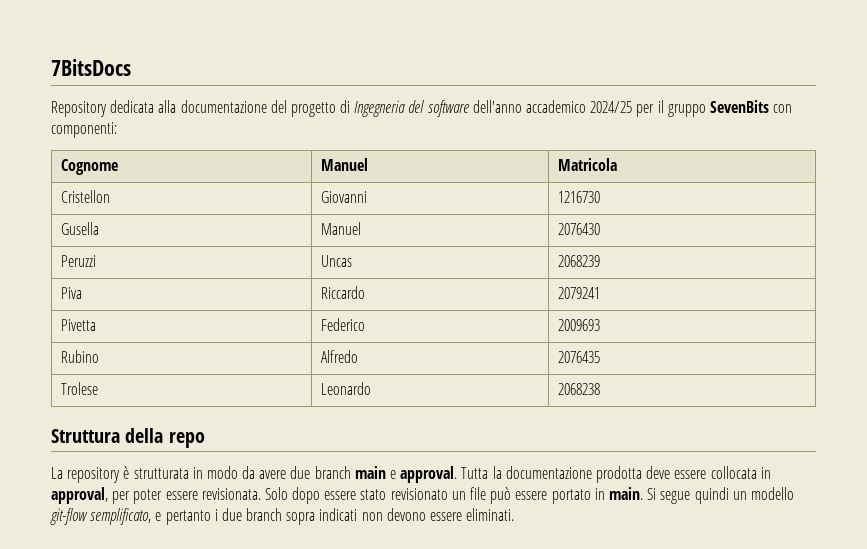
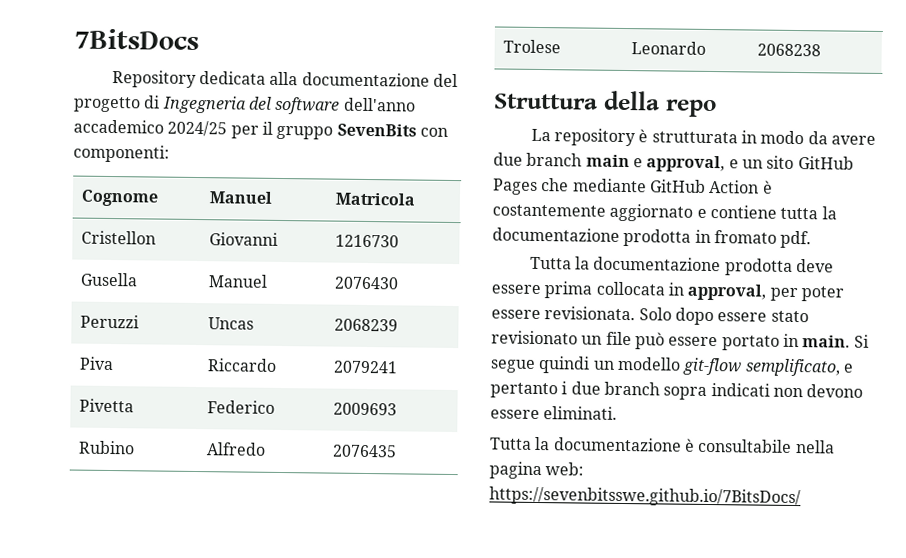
[400,466,458,483] approval. -> [646,155,854,173] [492,178,773,195] [492,203,837,222] [492,227,812,249] approval, e un sito GitHub Pages che mediante GitHub Action è costantemente aggiornato e contiene tutta la documentazione prodotta in fromato pdf. //
(707, 474) none -> [544,281,593,299] prima
(515, 514) none -> [490,436,835,454] [489,461,585,480] [489,486,801,508] // Tutta la documentazione è consultabile nella pagina web: https://sevenbitsswe.github.io/7BitsDocs/

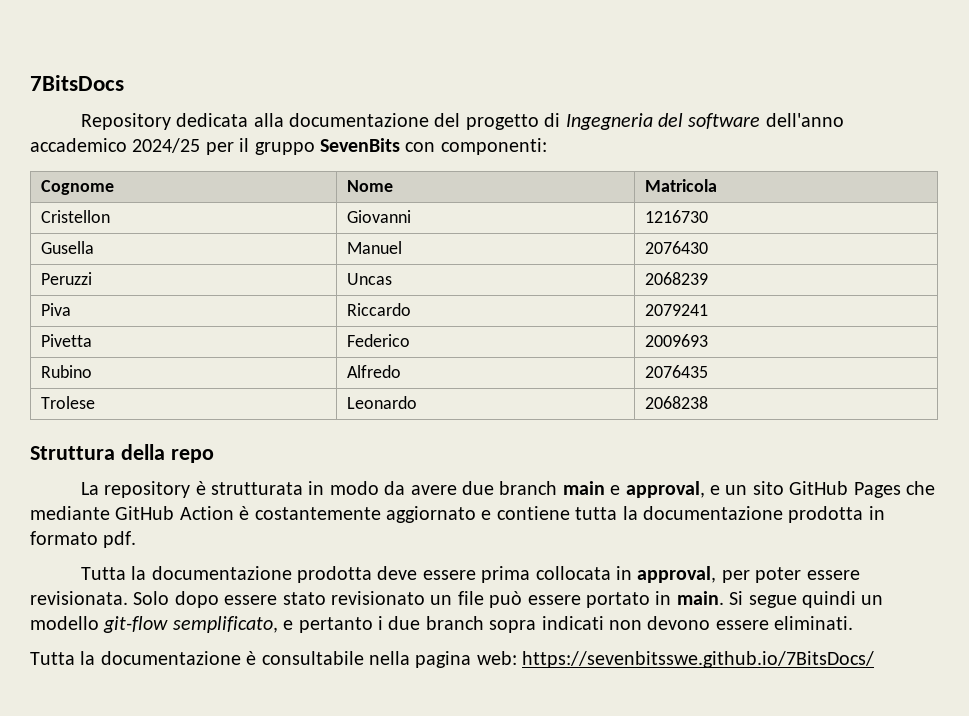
[209,191,274,204] Manuel -> [347,180,394,192] Nome
[713,230,777,244] fromato -> [30,531,98,545] formato

